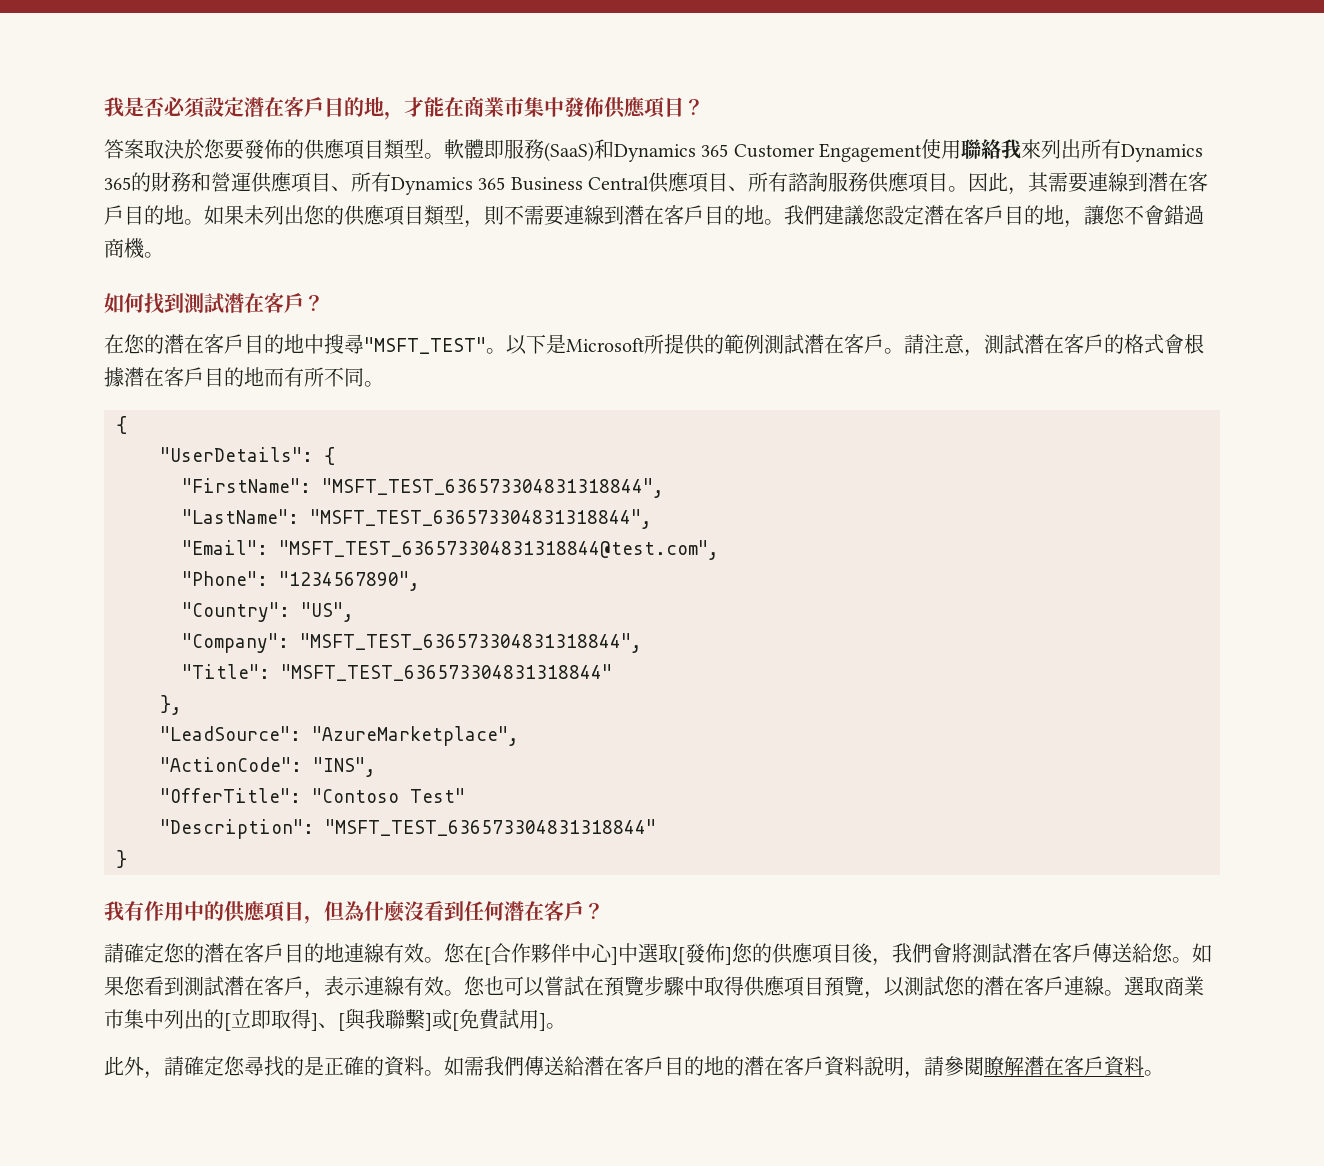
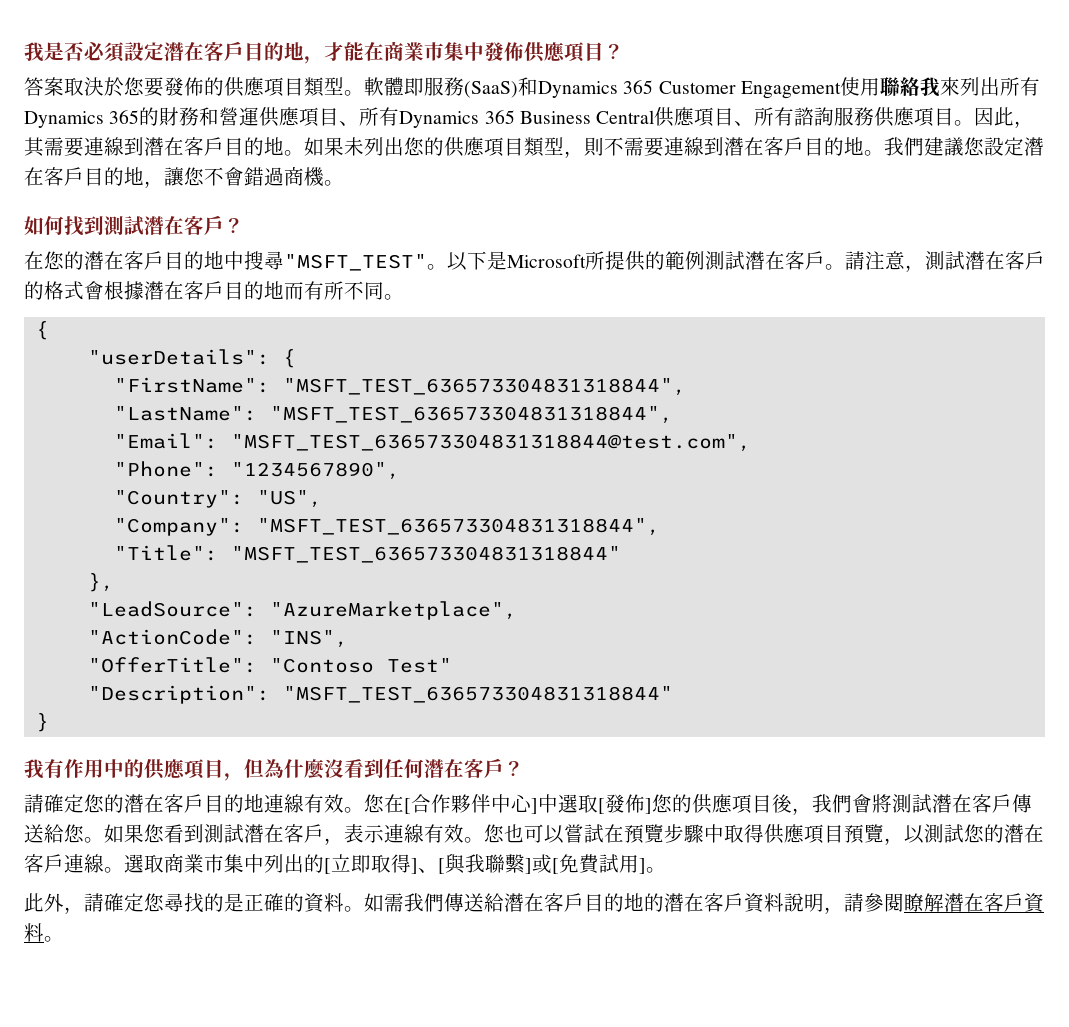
[160,447,313,462] "UserDetails": -> [87,349,270,365] "userDetails":

